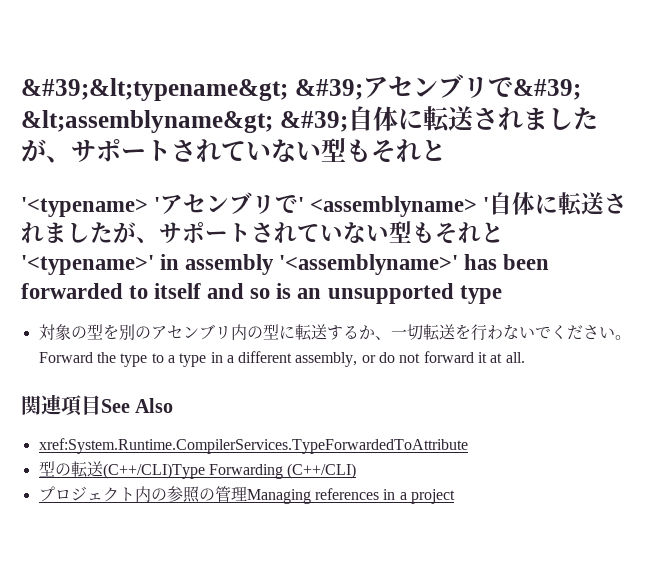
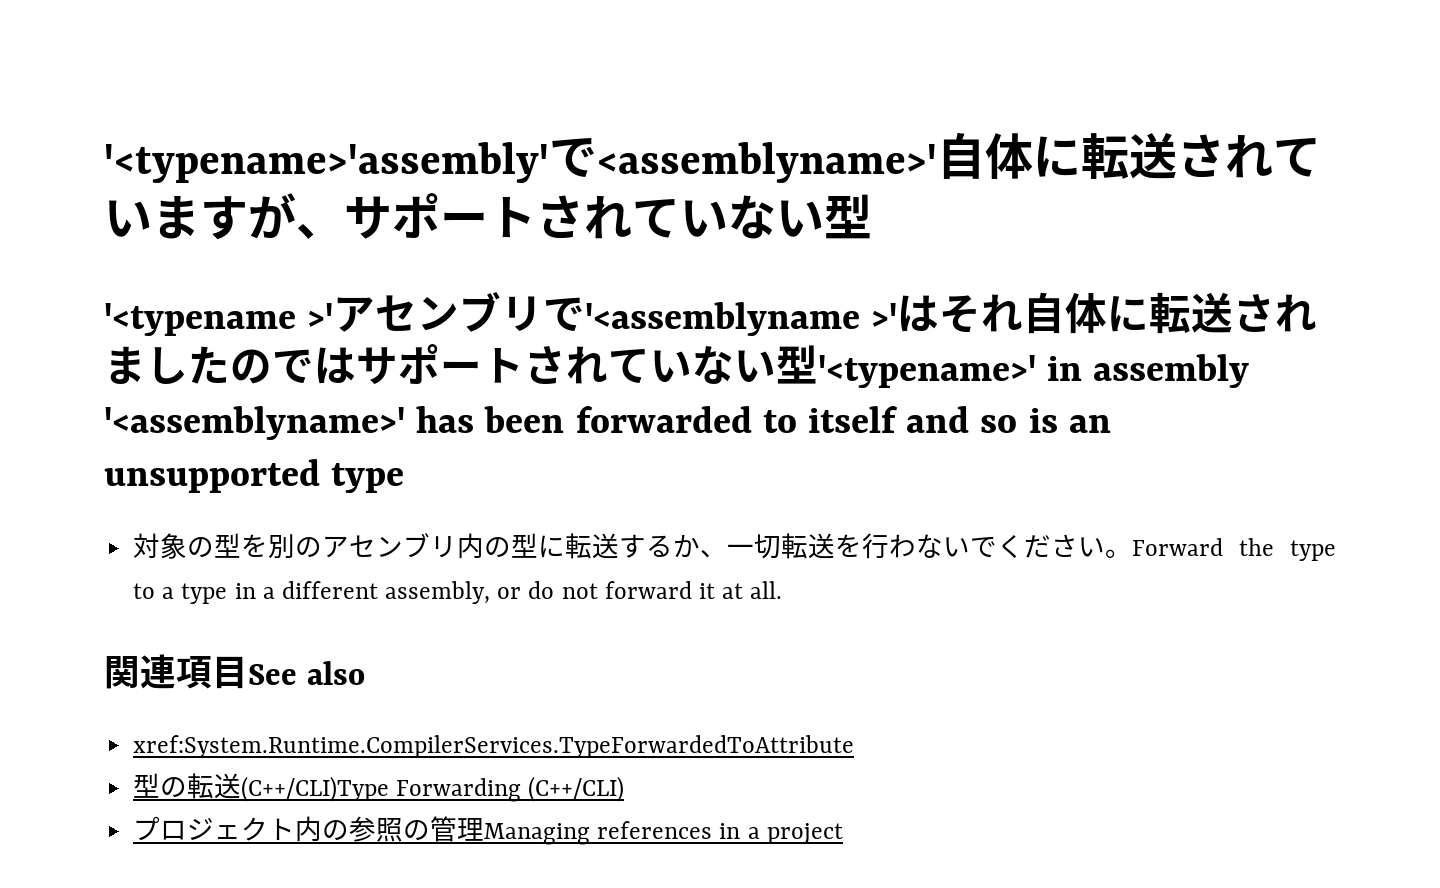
[21,74,581,101] [21,106,598,133] [21,138,446,163] [21,192,628,217] [21,221,504,244] &#39;&lt;typename&gt; &#39;アセンブリで&#39; &lt;assemblyname&gt; &#39;自体に転送されましたが、サポートされていない型もそれと // '<typename> 'アセンブリで' <assemblyname> '自体に転送されましたが、サポートされていない型もそれと -> [104,132,1321,183] [104,193,872,240] [104,292,1318,336] [104,344,818,385] '<typename>'assembly'で<assemblyname>'自体に転送されていますが、サポートされていない型 // '<typename >'アセンブリで'<assemblyname >'はそれ自体に転送されましたのではサポートされていない型
[135,398,174,413] Also -> [306,661,365,685] also

